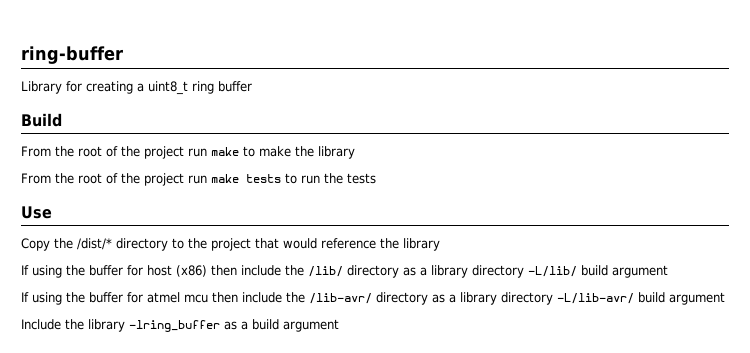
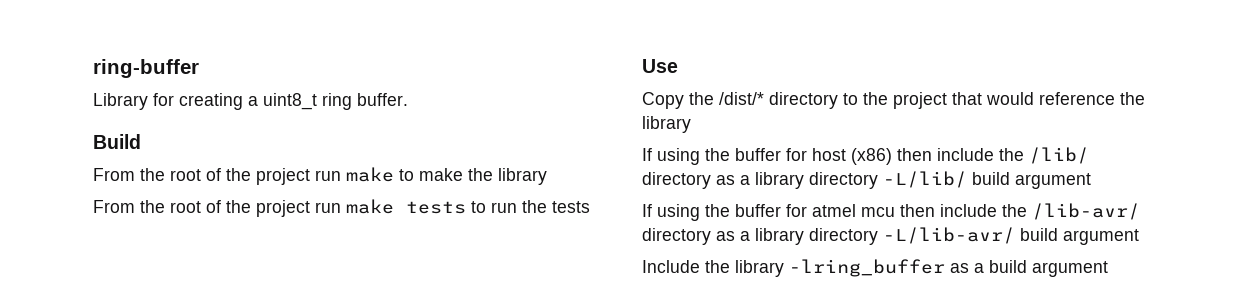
[218,81,252,92] buffer -> [357,93,408,106] buffer.

